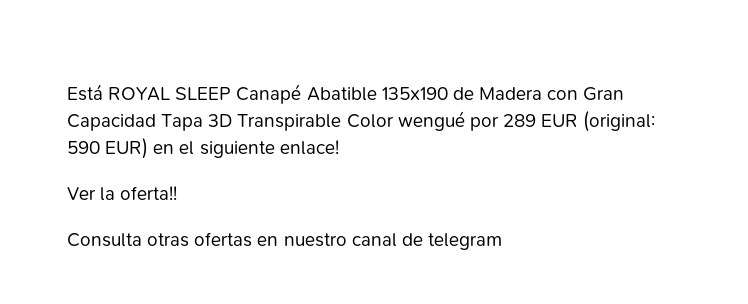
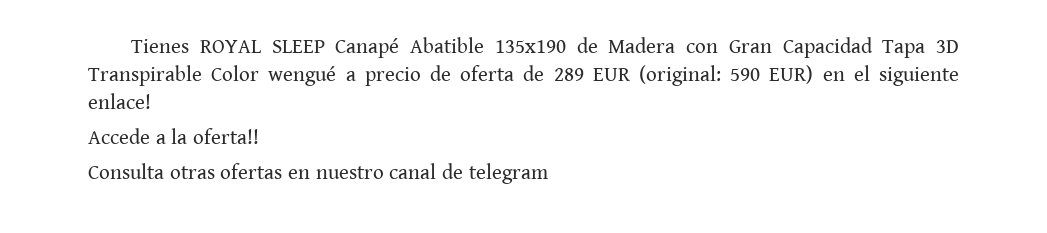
[67,84,103,101] Está -> [131,39,190,53] Tienes
[469,116,499,131] por -> [345,65,545,86] a precio de oferta de
[67,187,96,200] Ver -> [88,128,166,144] Accede a

